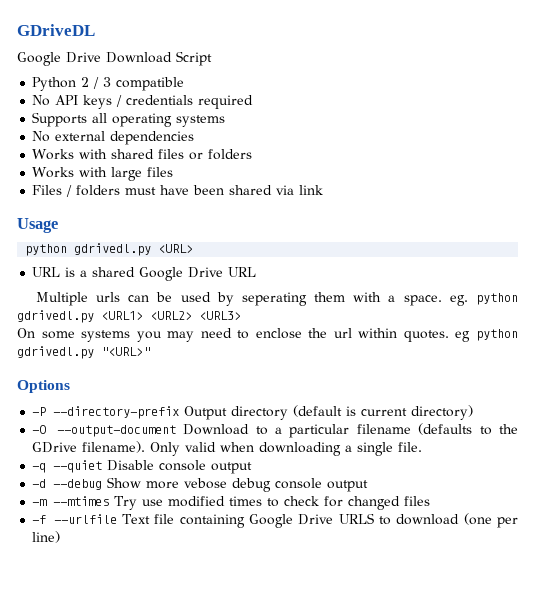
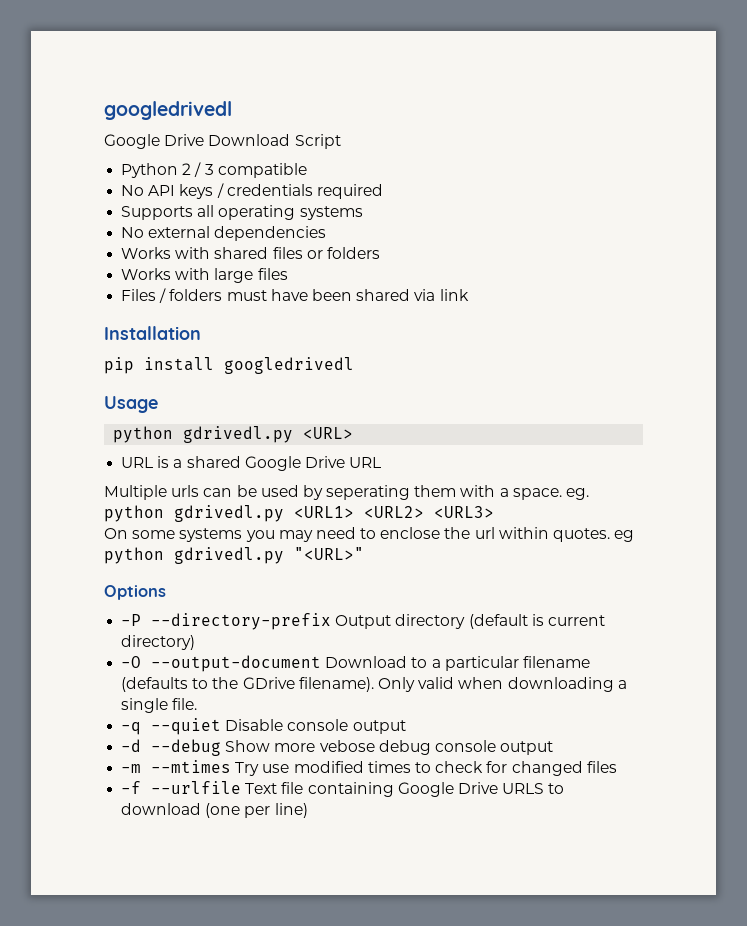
[17,24,95,36] GDriveDL -> [104,101,232,120] googledrivedl
(324, 190) none -> [104,326,201,340] [104,357,354,374] // Installation // pip install googledrivedl

